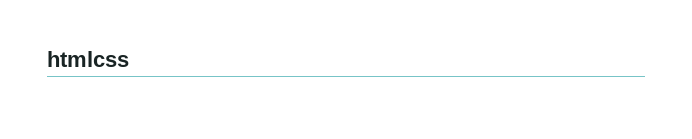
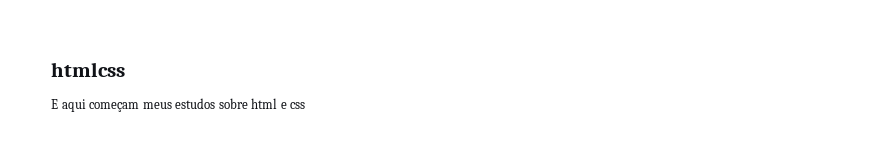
(129, 59) none -> [51,98,306,112] // E aqui começam meus estudos sobre html e css

